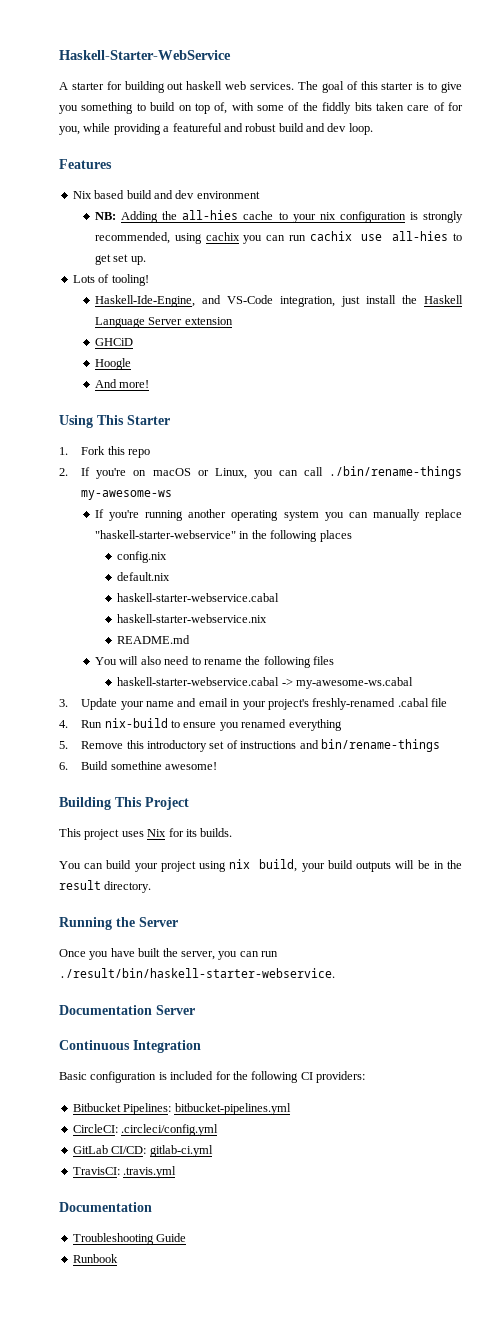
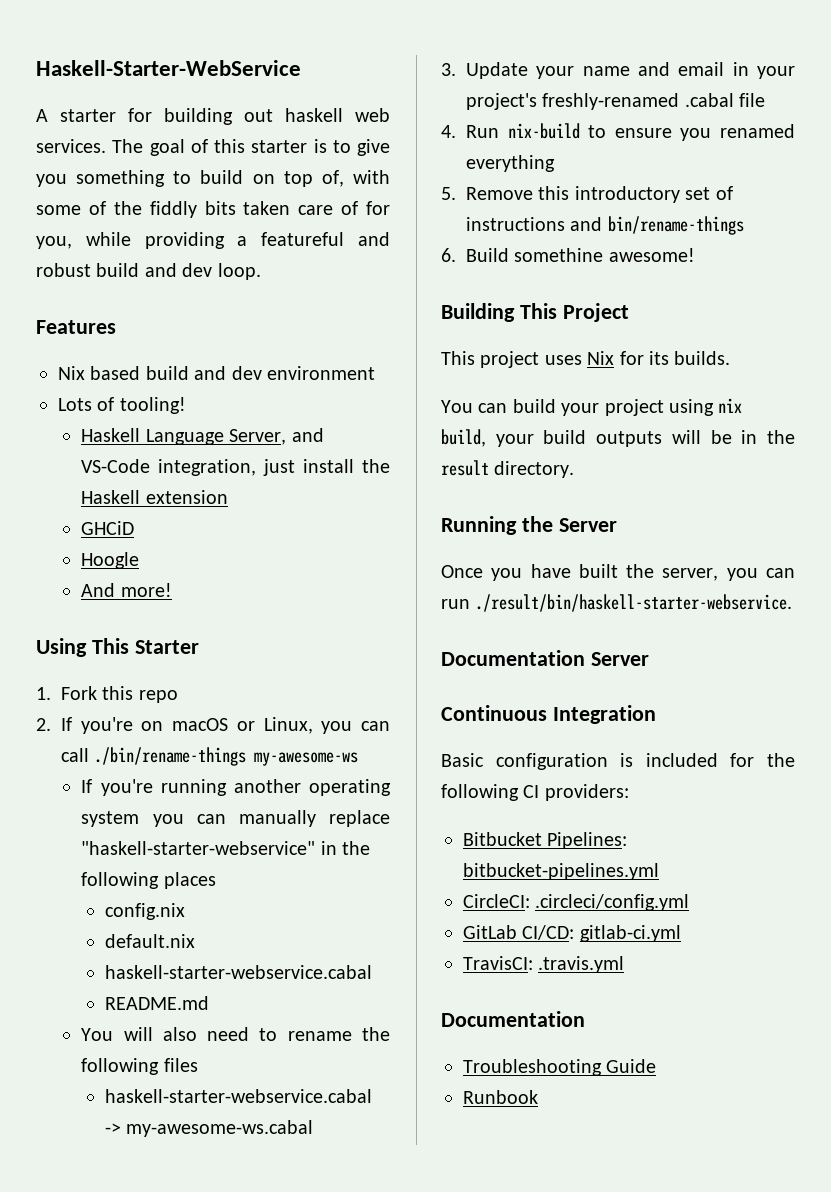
[95,210,463,223] [95,231,463,244] [95,254,146,265] // NB: Adding the all-hies cache to your nix configuration is strongly recommended, using cachix you can run cachix use all-hies to get set up. -> (375, 373) none
[95,295,196,307] Haskell-Ide-Engine, -> [81,428,287,445] Haskell Language Server,
[95,317,183,328] Language Server -> (141, 497) none
[117,614,268,623] // haskell-starter-webservice.nix -> (372, 972) none

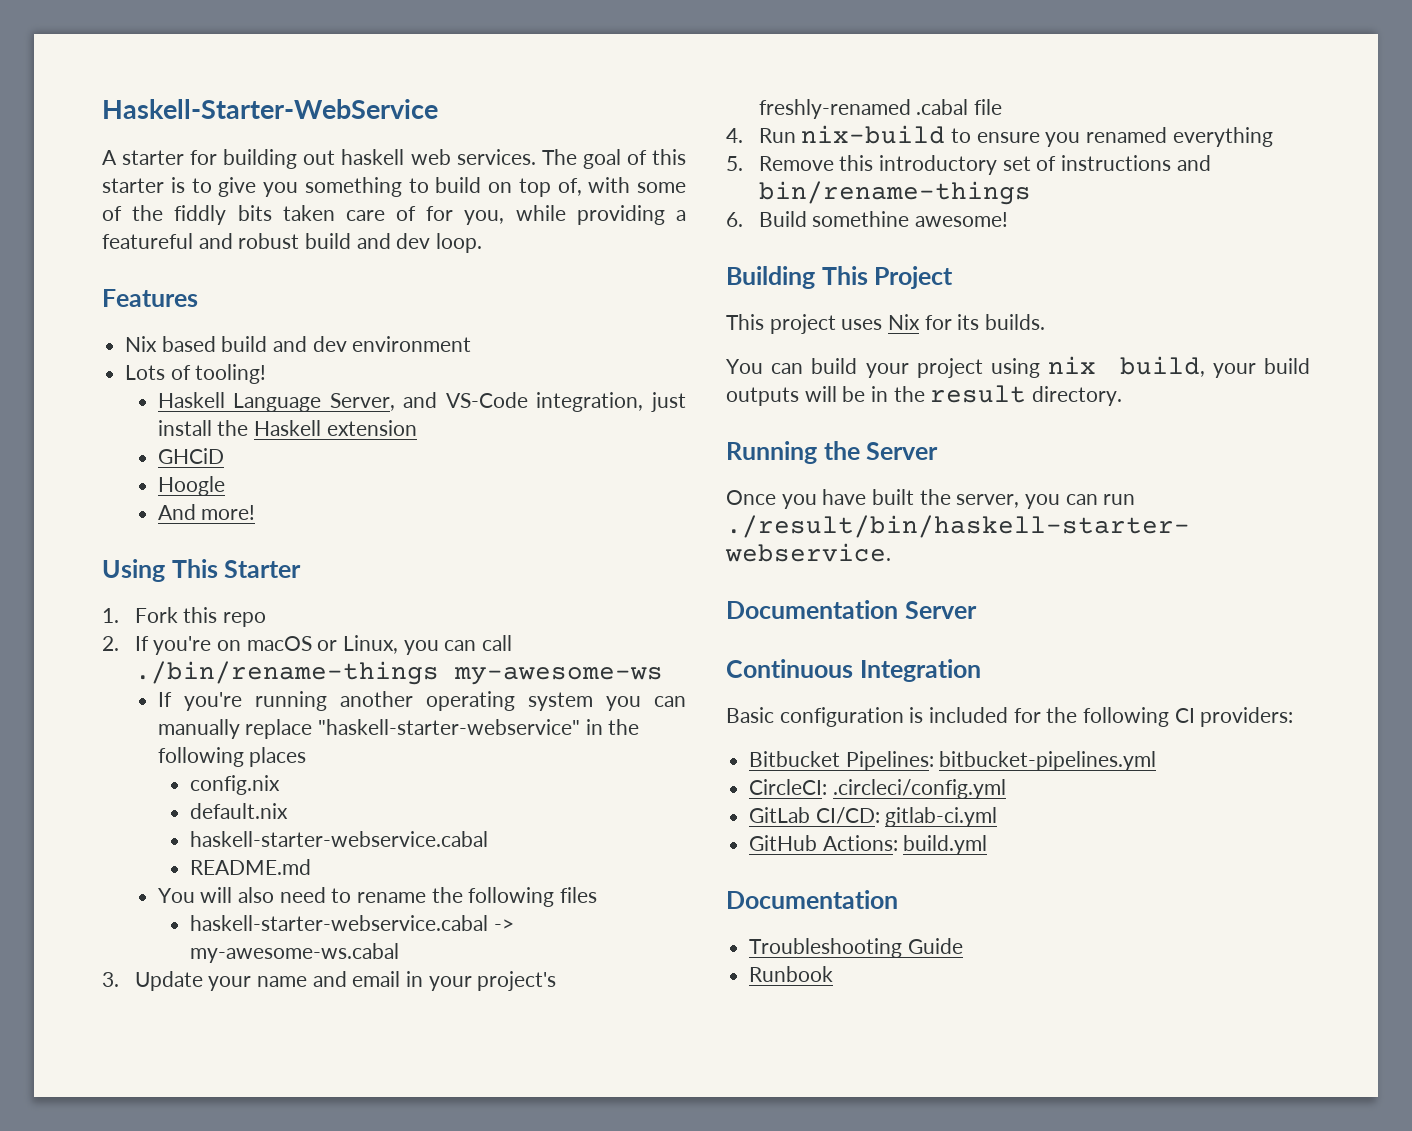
[463,956,625,973] TravisCI: .travis.yml -> [749,835,988,855] GitHub Actions: build.yml

